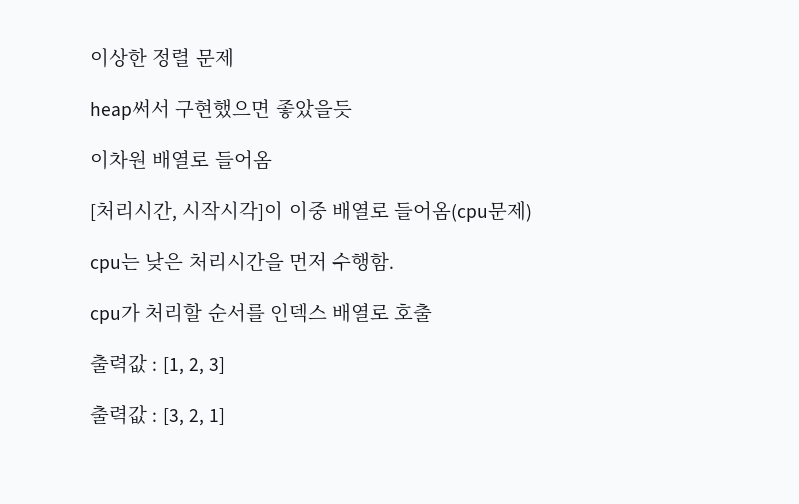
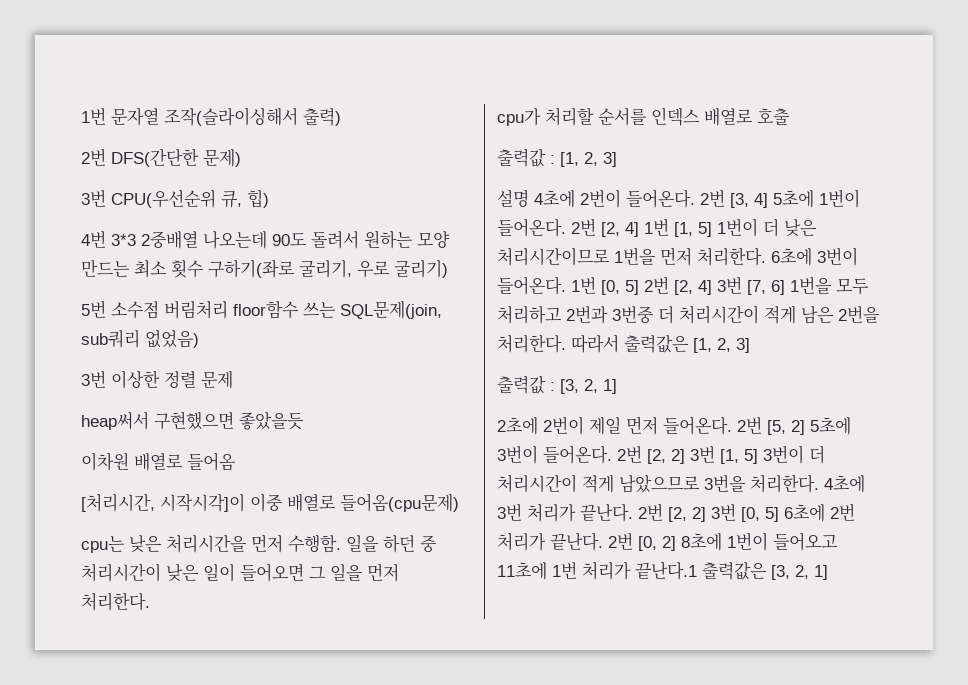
(90, 58) none -> [81,107,341,126] [81,148,241,167] [81,189,269,208] [81,230,450,249] [81,259,448,278] [81,300,442,319] [81,330,199,348] [81,370,106,388] 1번 문자열 조작(슬라이싱해서 출력) // 2번 DFS(간단한 문제) // 3번 CPU(우선순위 큐, 힙) // 4번 3*3 2중배열 나오는데 90도 돌려서 원하는 모양 만드는 최소 횟수 구하기(좌로 굴리기, 우로 굴리기) // 5번 소수점 버림처리 floor함수 쓰는 SQL문제(join, sub쿼리 없었음) // 3번
(395, 262) none -> [346,535,437,553] [81,563,399,582] [81,592,150,611] 일을 하던 중 처리시간이 낮은 일이 들어오면 그 일을 먼저 처리한다.
(226, 365) none -> [497,189,860,208] [497,218,817,237] [497,247,858,266] [497,276,869,295] [497,305,880,324] [497,334,750,353] // 설명 4초에 2번이 들어온다. 2번 [3, 4] 5초에 1번이 들어온다. 2번 [2, 4] 1번 [1, 5] 1번이 더 낮은 처리시간이므로 1번을 먼저 처리한다. 6초에 3번이 들어온다. 1번 [0, 5] 2번 [2, 4] 3번 [7, 6] 1번을 모두 처리하고 2번과 3번중 더 처리시간이 적게 남은 2번을 처리한다. 따라서 출력값은 [1, 2, 3]
(226, 416) none -> [497,416,851,435] [497,445,825,464] [497,474,865,493] [497,503,855,522] [497,532,838,551] [497,561,828,580] // 2초에 2번이 제일 먼저 들어온다. 2번 [5, 2] 5초에 3번이 들어온다. 2번 [2, 2] 3번 [1, 5] 3번이 더 처리시간이 적게 남았으므로 3번을 처리한다. 4초에 3번 처리가 끝난다. 2번 [2, 2] 3번 [0, 5] 6초에 2번 처리가 끝난다. 2번 [0, 2] 8초에 1번이 들어오고 11초에 1번 처리가 끝난다.1 출력값은 [3, 2, 1]

